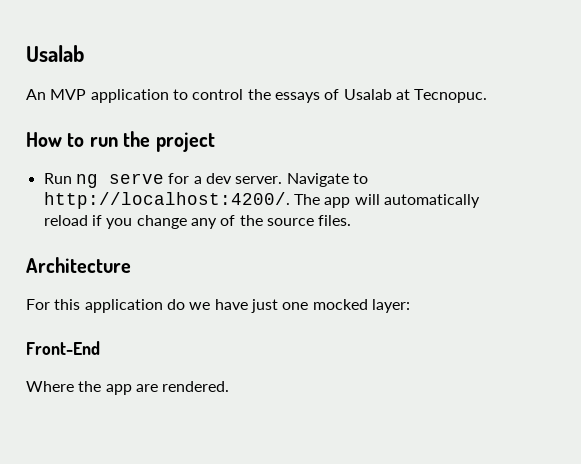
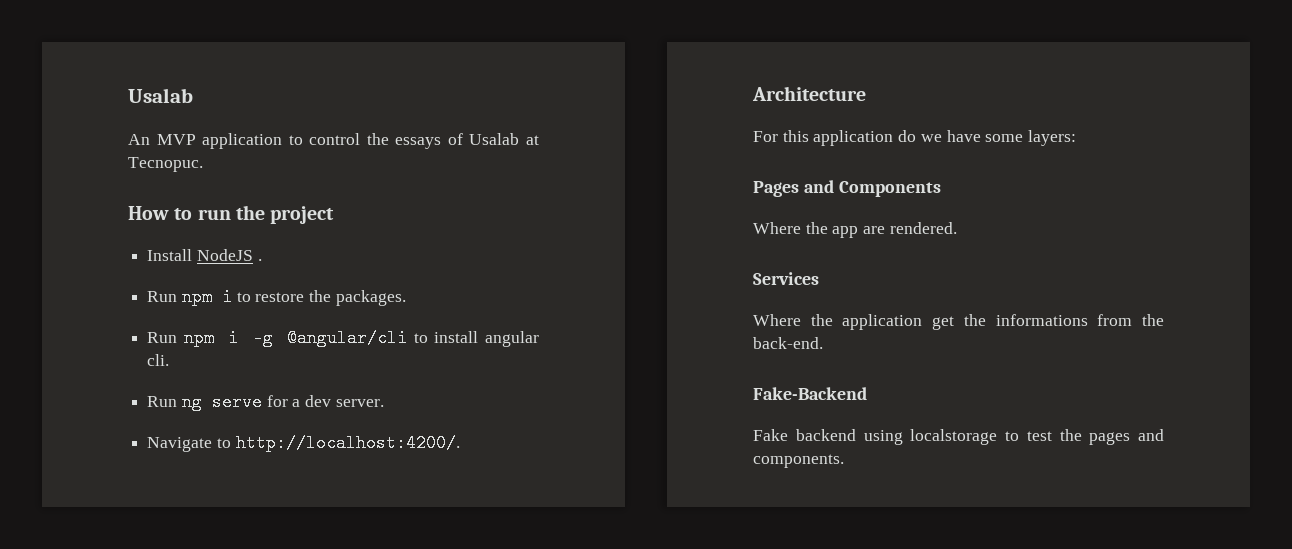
(215, 142) none -> [147,249,262,261] [147,288,406,306] [147,329,540,347] [147,354,170,366] // Install NodeJS . // Run npm i to restore the packages. // Run npm i -g @angular/cli to install angular cli.
(283, 180) none -> (384, 403) //
[293,194,480,208] [43,215,352,229] The app will automatically reload if you change any of the source files. -> (460, 443) none
[250,299,410,313] [26,341,100,355] just one mocked layer: // Front-End -> [985,130,1077,146] [753,180,941,197] some layers: // Pages and Components
(230, 386) none -> [753,272,819,285] [753,314,1164,330] [753,337,823,349] [753,387,867,400] [753,429,1164,445] [753,454,844,468] // Services // Where the application get the informations from the back-end. // Fake-Backend // Fake backend using localstorage to test the pages and components.

